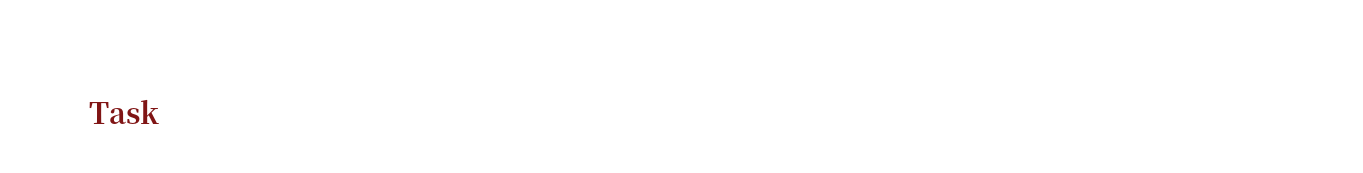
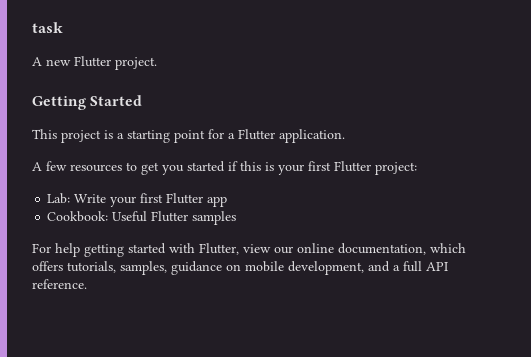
[89,99,159,124] Task -> [32,22,63,33] [32,56,157,70] [32,95,143,110] [32,129,345,143] [32,161,417,175] [47,193,228,207] [47,211,237,225] [32,243,466,257] [32,261,448,275] [32,279,87,289] task // A new Flutter project. // Getting Started // This project is a starting point for a Flutter application. // A few resources to get you started if this is your first Flutter project: // Lab: Write your first Flutter app // Cookbook: Useful Flutter samples // For help getting started with Flutter, view our online documentation, which offers tutorials, samples, guidance on mobile development, and a full API reference.

